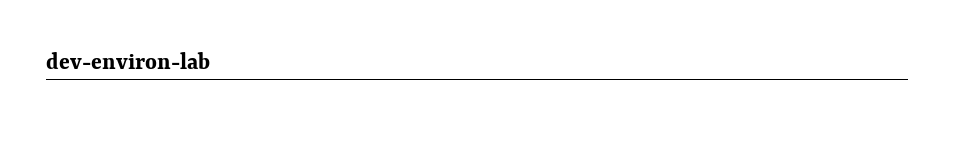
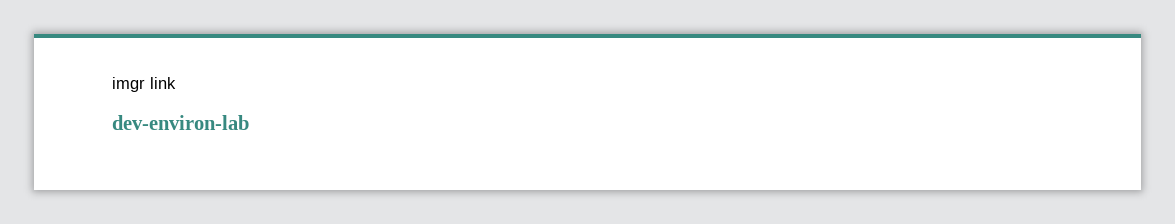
(46, 60) none -> [112,77,176,92] imgr link //

